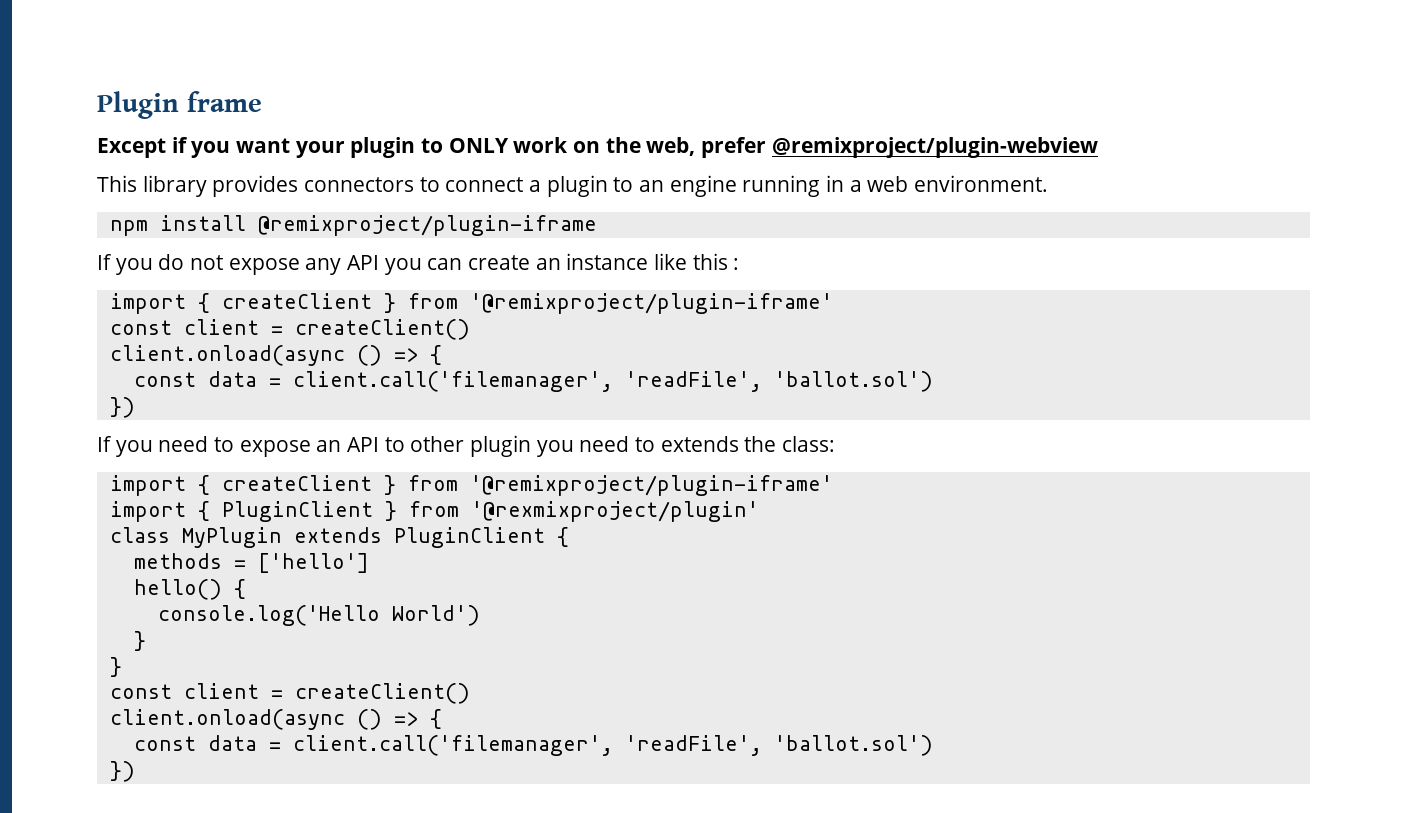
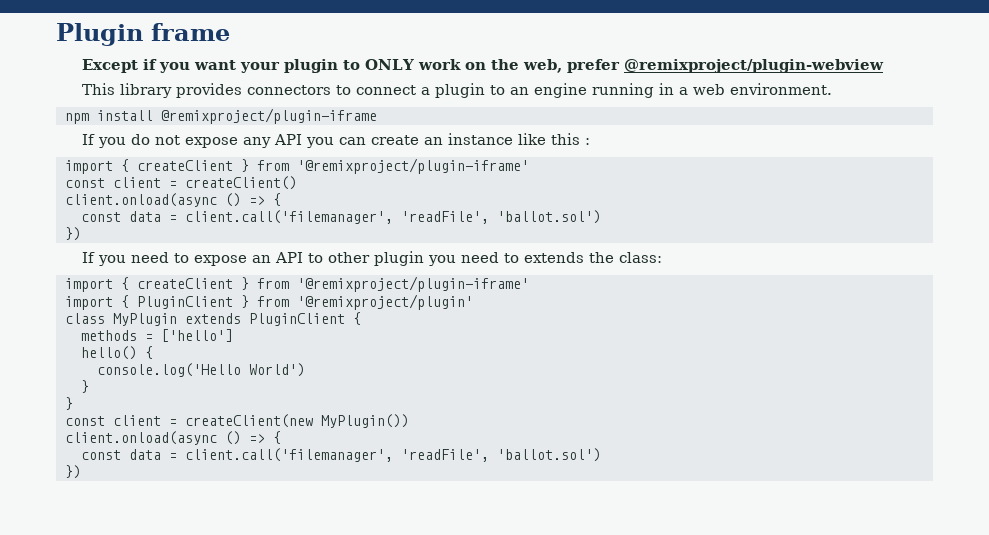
[470,501,759,522] '@rexmixproject/plugin' -> [297,294,473,310] '@remixproject/plugin'
[294,683,470,704] createClient() -> [185,414,409,428] createClient(new MyPlugin())

